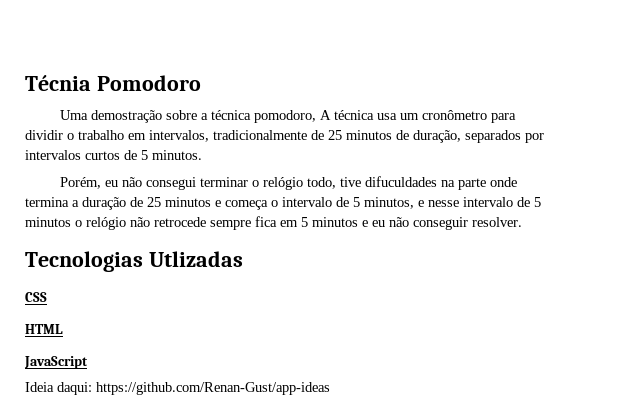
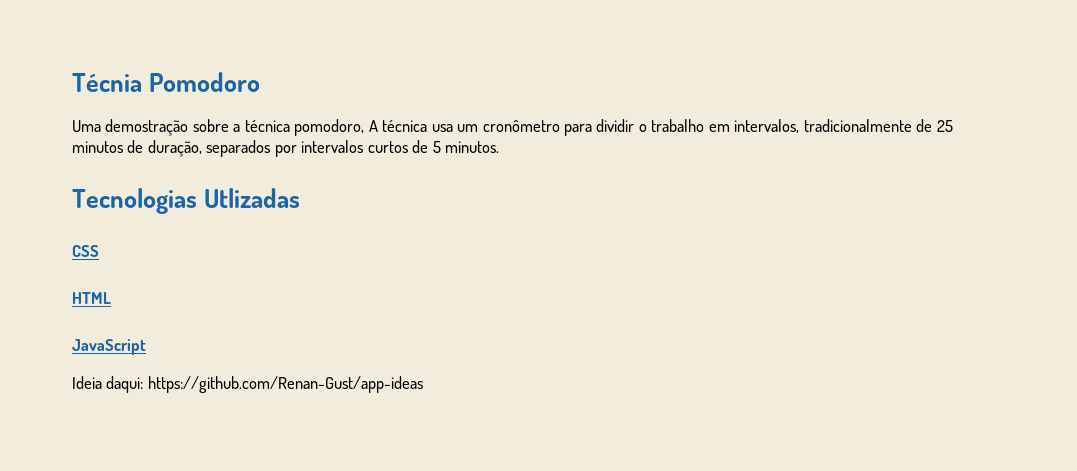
[60,176,518,190] [25,197,541,210] [25,216,522,230] // Porém, eu não consegui terminar o relógio todo, tive difuculdades na parte onde termina a duração de 25 minutos e começa o intervalo de 5 minutos, e nesse intervalo de 5 minutos o relógio não retrocede sempre fica em 5 minutos e eu não conseguir resolver. -> (500, 147) none

